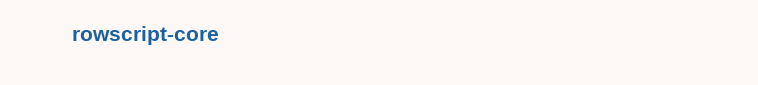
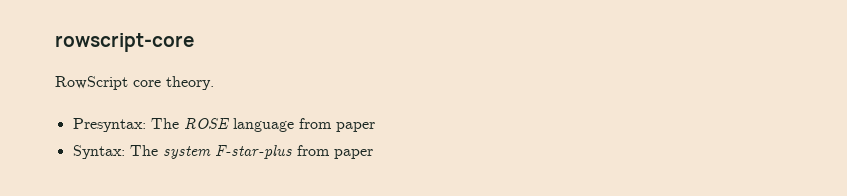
(219, 35) none -> [55,76,214,90] [72,118,375,132] [72,145,373,159] // RowScript core theory. // Presyntax: The ROSE language from paper // Syntax: The system F-star-plus from paper

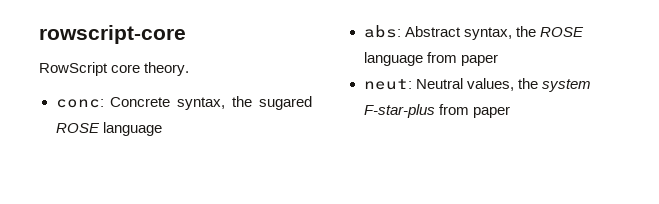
[72,118,179,132] Presyntax: The -> [55,96,312,110] [55,122,162,136] [363,25,536,40] conc: Concrete syntax, the sugared ROSE language // abs: Abstract syntax, the
[72,145,158,159] Syntax: The -> [363,78,538,91] neut: Neutral values, the

